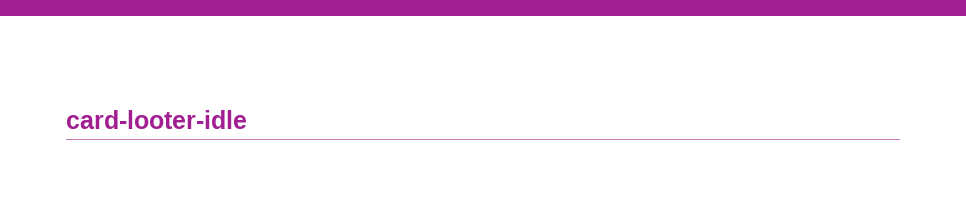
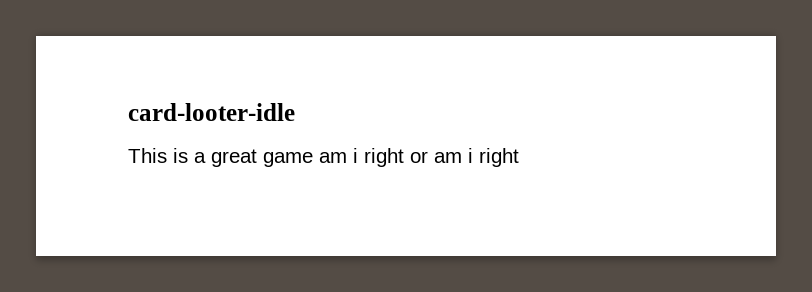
(247, 119) none -> [128,148,519,167] // This is a great game am i right or am i right

